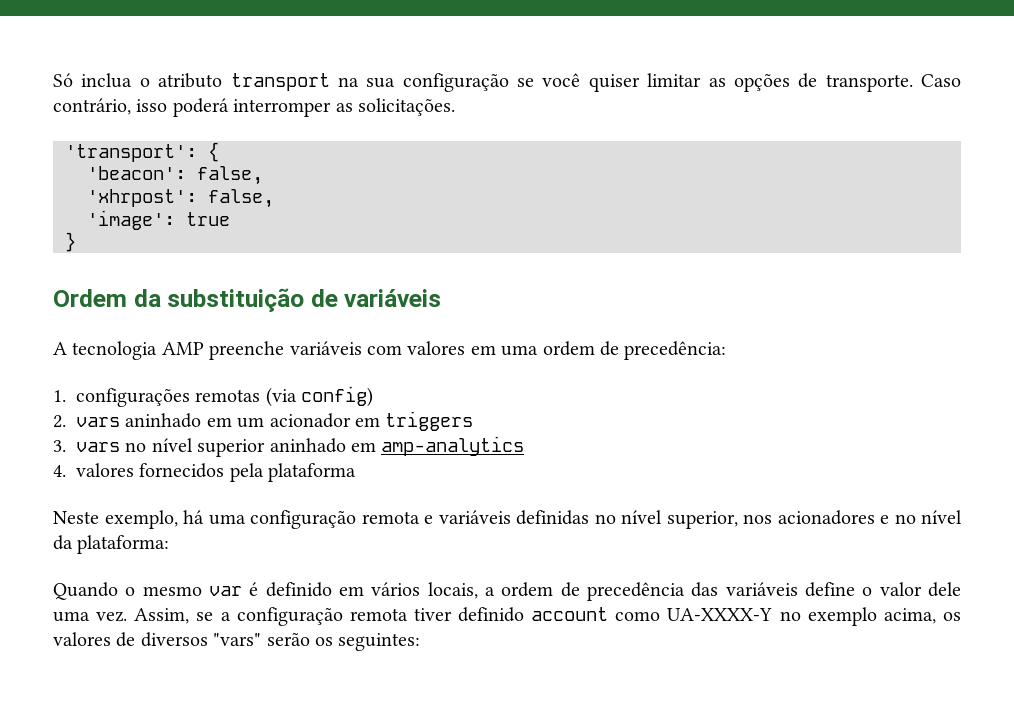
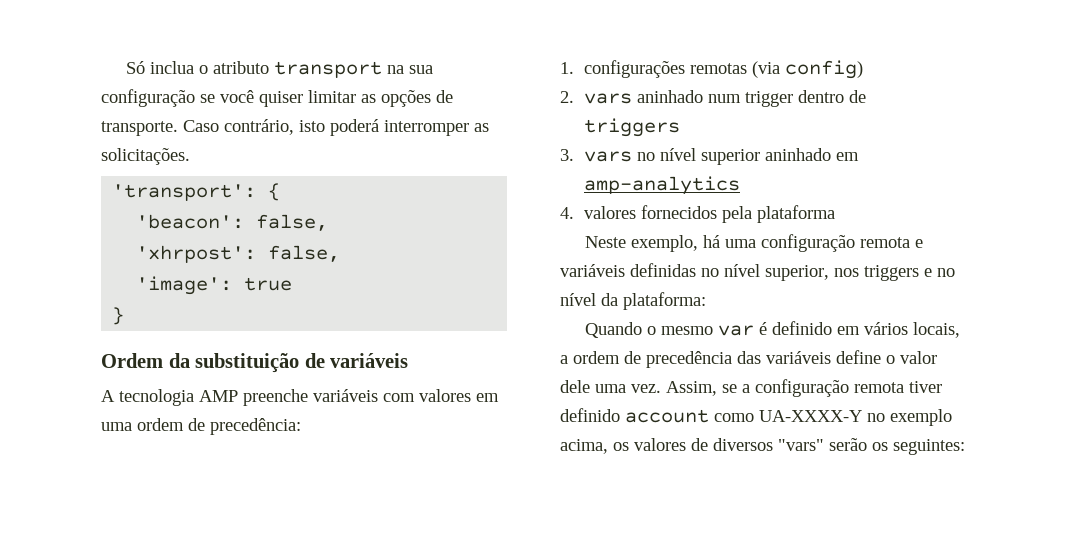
[136,99,168,112] isso -> [299,120,325,132] isto
[206,413,380,428] em um acionador em -> [708,90,867,107] num trigger dentro de
[777,510,875,525] acionadores -> [864,265,919,281] triggers

